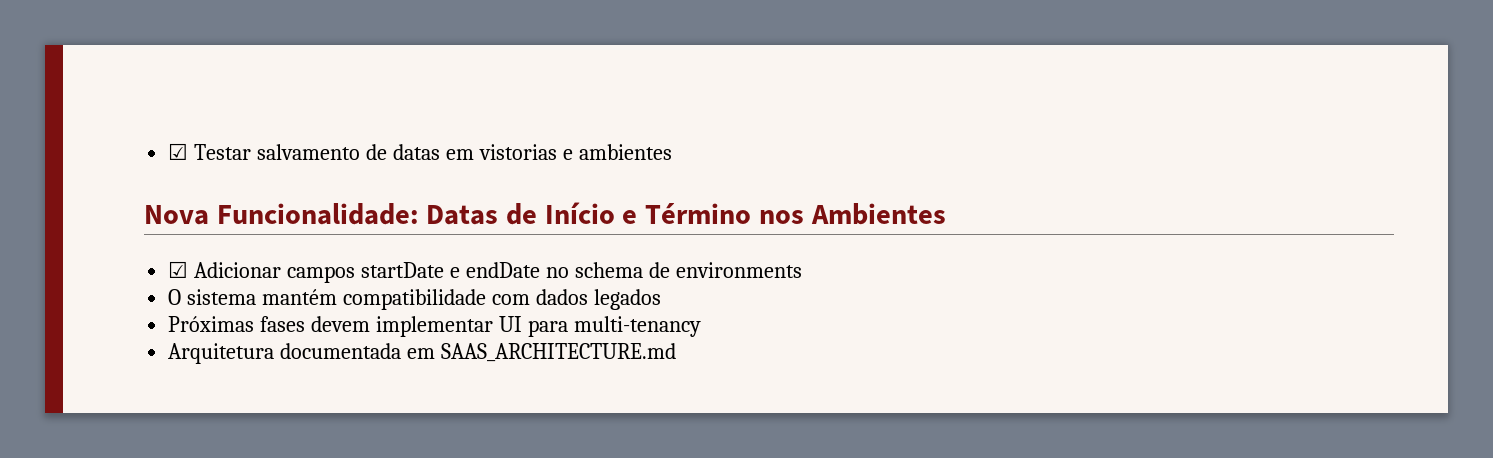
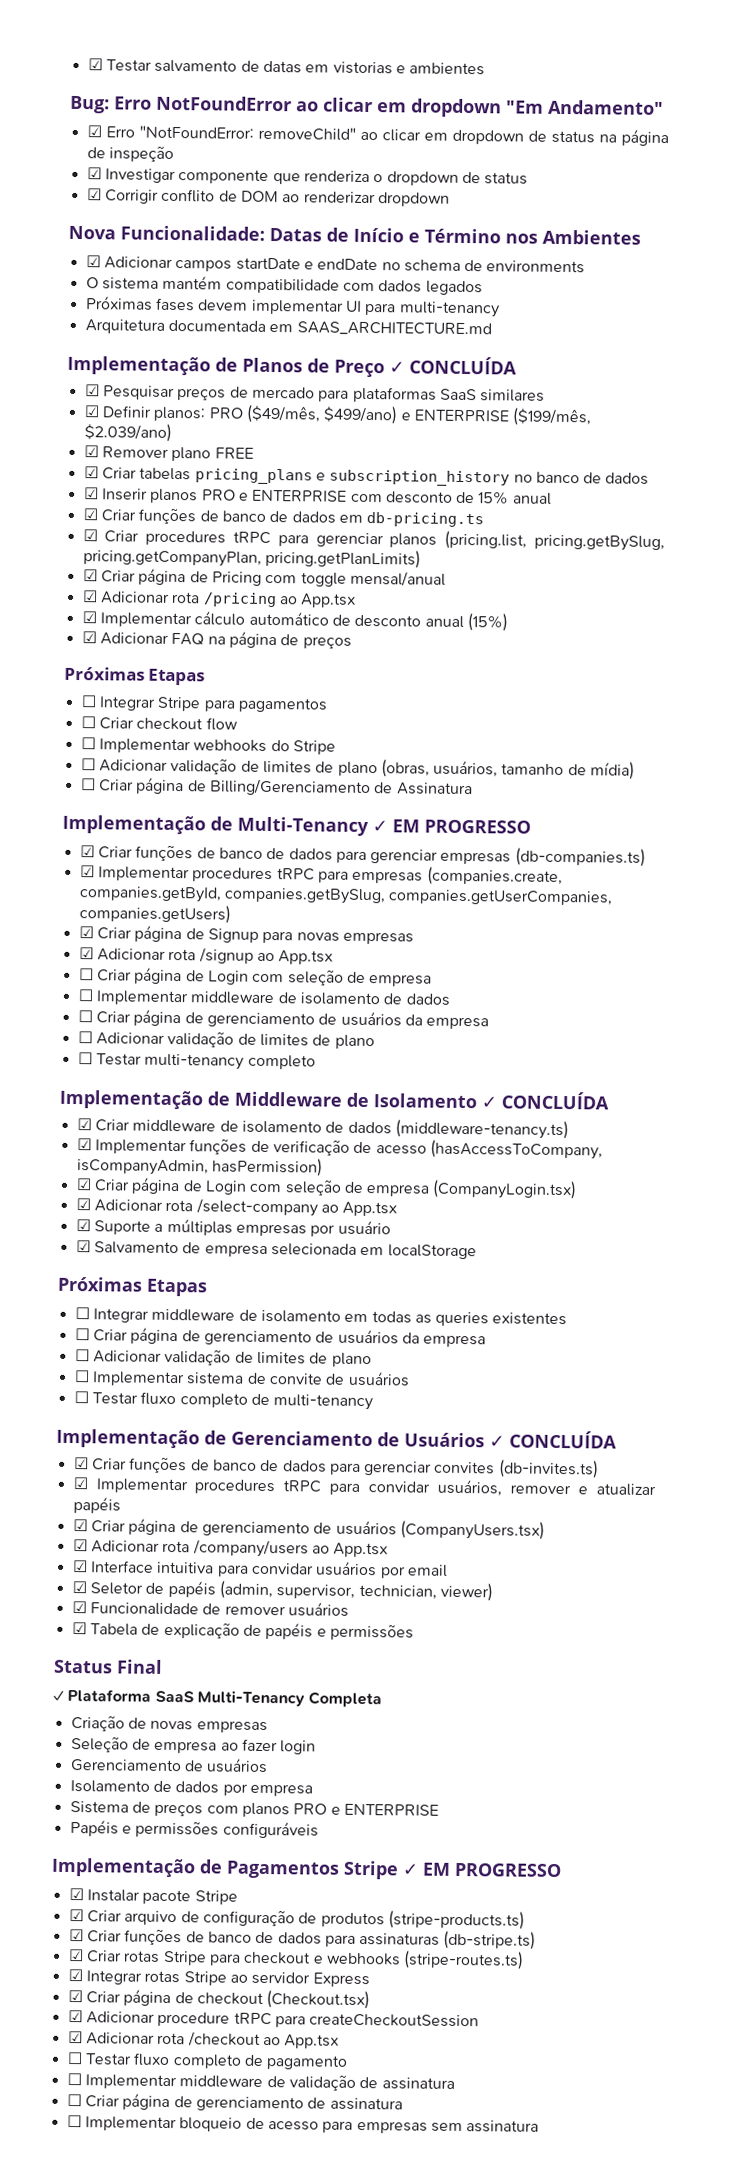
(672, 152) none -> [70,95,664,118] [86,125,670,147] [86,145,174,162] [86,167,529,186] [86,188,450,207] // Bug: Erro NotFoundError ao clicar em dropdown "Em Andamento" // ☑ Erro "NotFoundError: removeChild" ao clicar em dropdown de status na página de inspeção // ☑ Investigar componente que renderiza o dropdown de status // ☑ Corrigir conflito de DOM ao renderizar dropdown
(677, 352) none -> [67,355,517,378] [84,384,546,403] [83,404,593,427] [83,423,172,442] [83,445,254,462] [83,466,650,487] [83,487,552,505] [82,507,485,528] [82,529,665,552] [82,548,421,569] [82,568,446,587] [81,590,357,608] [81,611,508,632] [81,631,352,649] [64,666,206,686] [80,695,328,713] [80,716,238,731] [80,737,336,755] [80,757,636,780] [80,777,473,797] [62,814,531,837] [79,844,646,867] [79,865,563,887] [78,886,614,906] [78,904,231,924] [78,925,414,945] [78,947,334,965] [78,967,433,987] [77,989,450,1006] [77,1009,490,1030] [77,1030,375,1050] [77,1052,316,1070] [59,1089,609,1110] [76,1118,569,1140] [76,1138,603,1160] [76,1157,323,1177] [75,1177,578,1200] [75,1198,398,1217] [75,1218,391,1237] [75,1240,477,1260] [57,1276,208,1297] [74,1307,568,1327] [74,1327,487,1348] [74,1348,372,1368] [73,1370,410,1387] [73,1391,374,1411] [56,1428,617,1449] [73,1456,599,1479] [72,1477,656,1497] [72,1497,121,1514] [72,1518,545,1540] [72,1539,389,1558] [72,1560,448,1579] [71,1580,493,1602] [71,1601,349,1617] [71,1621,414,1641] [53,1659,163,1674] [53,1688,383,1708] [70,1715,268,1734] [70,1736,317,1755] [69,1758,269,1774] [69,1780,313,1797] [69,1801,439,1818] [69,1820,319,1839] [51,1857,562,1880] [68,1887,238,1905] [68,1908,525,1930] [68,1928,537,1950] [67,1948,525,1970] [67,1968,370,1988] [67,1989,371,2010] [67,2009,480,2028] [67,2030,340,2049] [66,2051,349,2070] [66,2072,455,2091] [66,2093,403,2112] [66,2114,540,2134] // Implementação de Planos de Preço ✓ CONCLUÍDA // ☑ Pesquisar preços de mercado para plataformas SaaS similares // ☑ Definir planos: PRO ($49/mês, $499/ano) e ENTERPRISE ($199/mês, $2.039/ano) // ☑ Remover plano FREE // ☑ Criar tabelas pricing_plans e subscription_history no banco de dados // ☑ Inserir planos PRO e ENTERPRISE com desconto de 15% anual // ☑ Criar funções de banco de dados em db-pricing.ts // ☑ Criar procedures tRPC para gerenciar planos (pricing.list, pricing.getBySlug, pricing.getCompanyPlan, pricing.getPlanLimits) // ☑ Criar página de Pricing com toggle mensal/anual // ☑ Adicionar rota /pricing ao App.tsx // ☑ Implementar cálculo automático de desconto anual (15%) // ☑ Adicionar FAQ na página de preços // Próximas Etapas // ☐ Integrar Stripe para pagamentos // ☐ Criar checkout flow // ☐ Implementar webhooks do Stripe // ☐ Adicionar validação de limites de plano (obras, usuários, tamanho de mídia) // ☐ Criar página de Billing/Gerenciamento de Assinatura // Implementação de Multi-Tenancy ✓ EM PROGRESSO // ☑ Criar funções de banco de dados para gerenciar empresas (db-companies.ts) // ☑ Implementar procedures tRPC para empresas (companies.create, companies.getById, companies.getBySlug, companies.getUserCompanies, companies.getUsers) // ☑ Criar página de Signup para novas empresas // ☑ Adicionar rota /signup ao App.tsx // ☐ Criar página de Login com seleção de empresa // ☐ Implementar middleware de isolamento de dados // ☐ Criar página de gerenciamento de usuários da empresa // ☐ Adicionar validação de limites de plano // ☐ Testar multi-tenancy completo // Implementação de Middleware de Isolamento ✓ CONCLUÍDA // ☑ Criar middleware de isolamento de dados (middleware-tenancy.ts) // ☑ Implementar funções de verificação de acesso (hasAccessToCompany, isCompanyAdmin, hasPermission) // ☑ Criar página de Login com seleção de empresa (CompanyLogin.tsx) // ☑ Adicionar rota /select-company ao App.tsx // ☑ Suporte a múltiplas empresas por usuário // ☑ Salvamento de empresa selecionada em localStorage // Próximas Etapas // ☐ Integrar middleware de isolamento em todas as queries existentes // ☐ Criar página de gerenciamento de usuários da empresa // ☐ Adicionar validação de limites de plano // ☐ Implementar sistema de convite de usuários // ☐ Testar fluxo completo de multi-tenancy // Implementação de Gerenciamento de Usuários ✓ CONCLUÍDA // ☑ Criar funções de banco de dados para gerenciar convites (db-invites.ts) // ☑ Implementar procedures tRPC para convidar usuários, remover e atualizar papéis // ☑ Criar página de gerenciamento de usuários (CompanyUsers.tsx) // ☑ Adicionar rota /company/users ao App.tsx // ☑ Interface intuitiva para convidar usuários por email // ☑ Seletor de papéis (admin, supervisor, technician, viewer) // ☑ Funcionalidade de remover usuários // ☑ Tabela de explicação de papéis e permissões // Status Final // ✓ Plataforma SaaS Multi-Tenancy Completa // Criação de novas empresas // Seleção de empresa ao fazer login // Gerenciamento de usuários // Isolamento de dados por empresa // Sistema de preços com planos PRO e ENTERPRISE // Papéis e permissões configuráveis // Implementação de Pagamentos Stripe ✓ EM PROGRESSO // ☑ Instalar pacote Stripe // ☑ Criar arquivo de configuração de produtos (stripe-products.ts) // ☑ Criar funções de banco de dados para assinaturas (db-stripe.ts) // ☑ Criar rotas Stripe para checkout e webhooks (stripe-routes.ts) // ☑ Integrar rotas Stripe ao servidor Express // ☑ Criar página de checkout (Checkout.tsx) // ☑ Adicionar procedure tRPC para createCheckoutSession // ☑ Adicionar rota /checkout ao App.tsx // ☐ Testar fluxo completo de pagamento // ☐ Implementar middleware de validação de assinatura // ☐ Criar página de gerenciamento de assinatura // ☐ Implementar bloqueio de acesso para empresas sem assinatura

